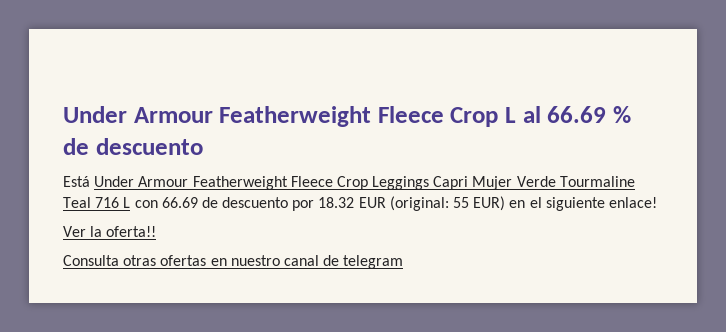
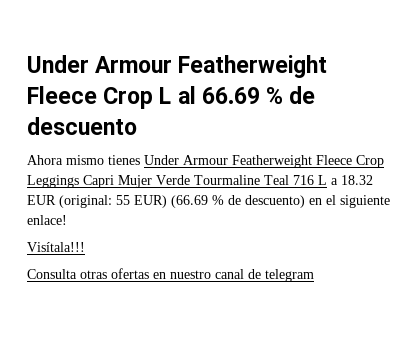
[63,176,90,187] Está -> [27,155,140,165] Ahora mismo tienes
[134,197,315,211] con 66.69 de descuento por -> [331,178,338,185] a
(506, 203) none -> [171,195,305,208] (66.69 % de descuento)
[63,226,157,237] Ver la oferta!! -> [27,242,85,252] Visítala!!!

